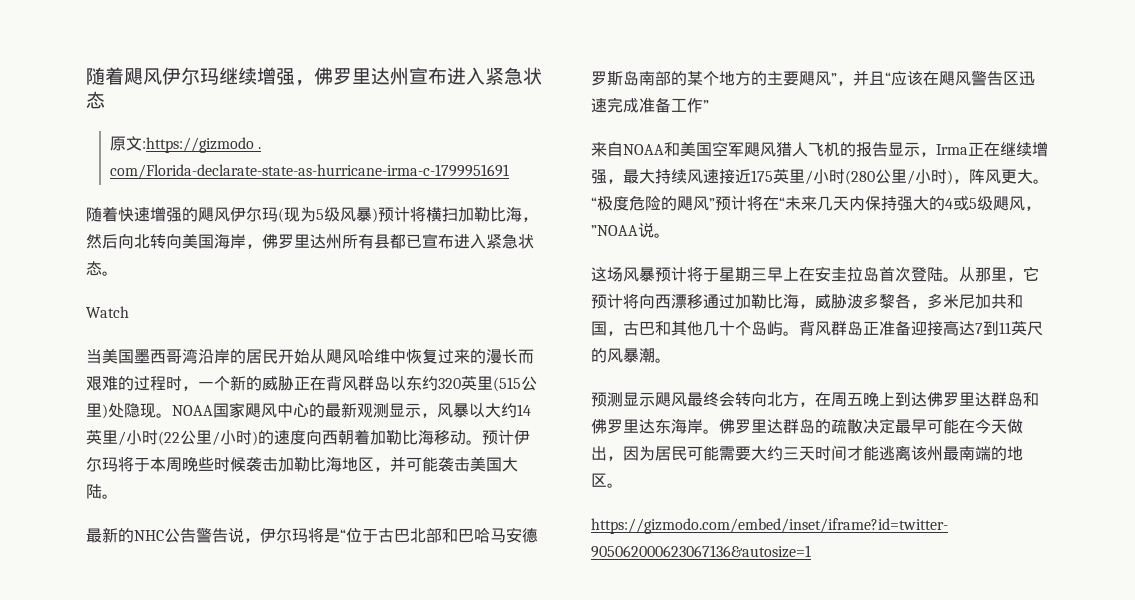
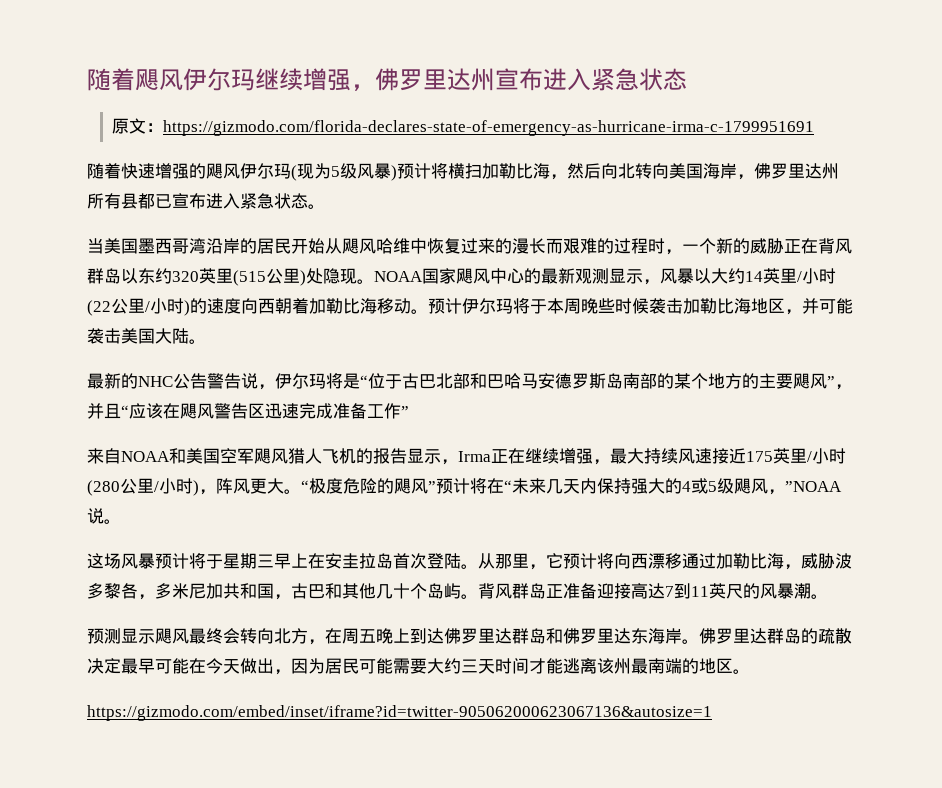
[141,137,262,153] [109,164,509,179] :https://gizmodo . com/Florida-declarate-state-as-hurricane-irma-c-1799951691 -> [146,120,815,136] ：https://gizmodo.com/florida-declares-state-of-emergency-as-hurricane-irma-c-1799951691
[86,306,129,318] // Watch -> (325, 206) none

